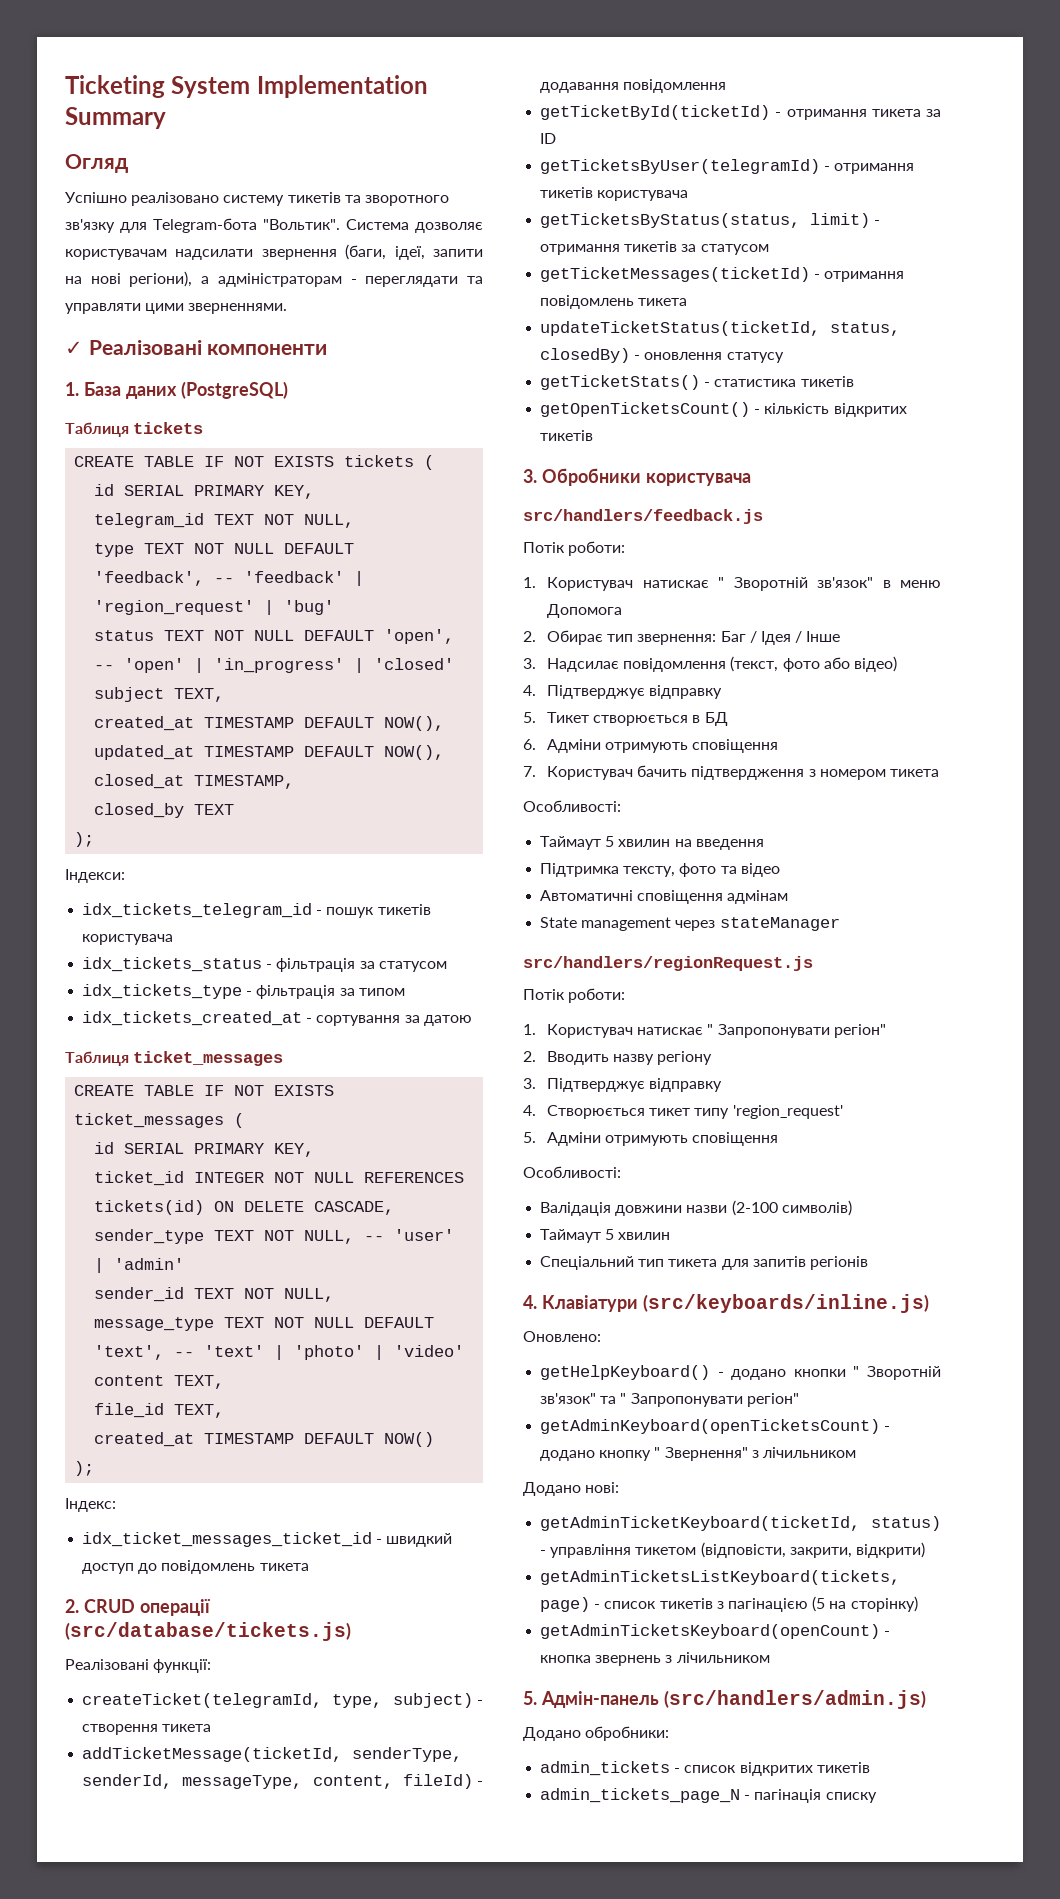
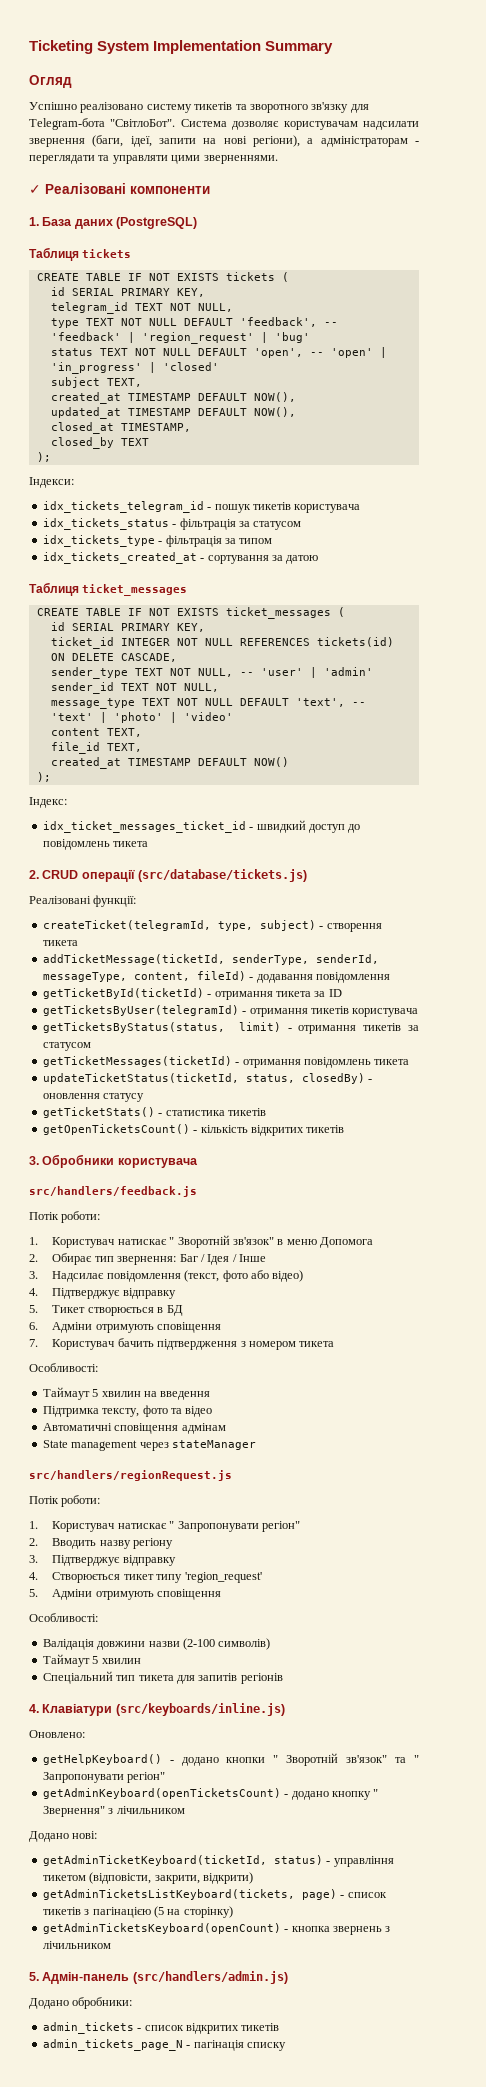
[263,219,340,230] "Вольтик". -> [110,119,176,127] "СвітлоБот".

